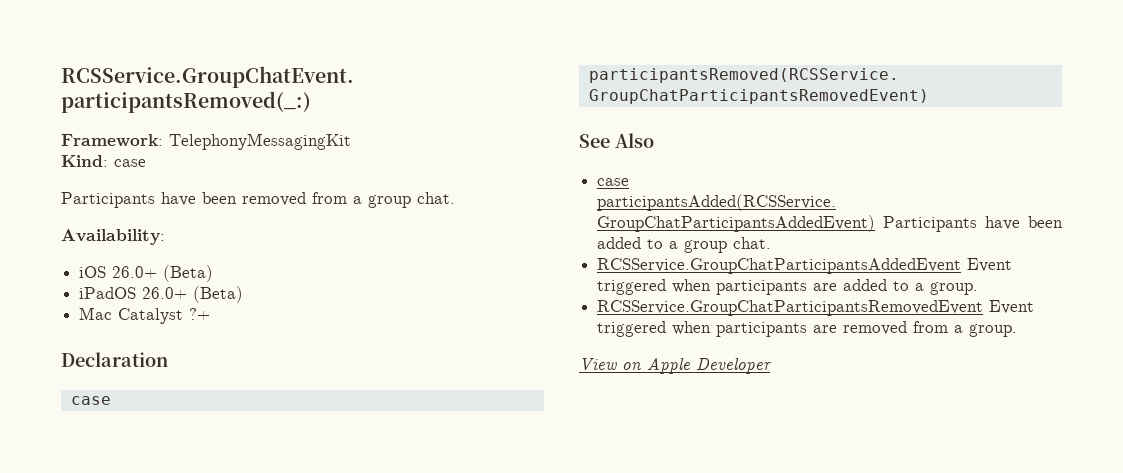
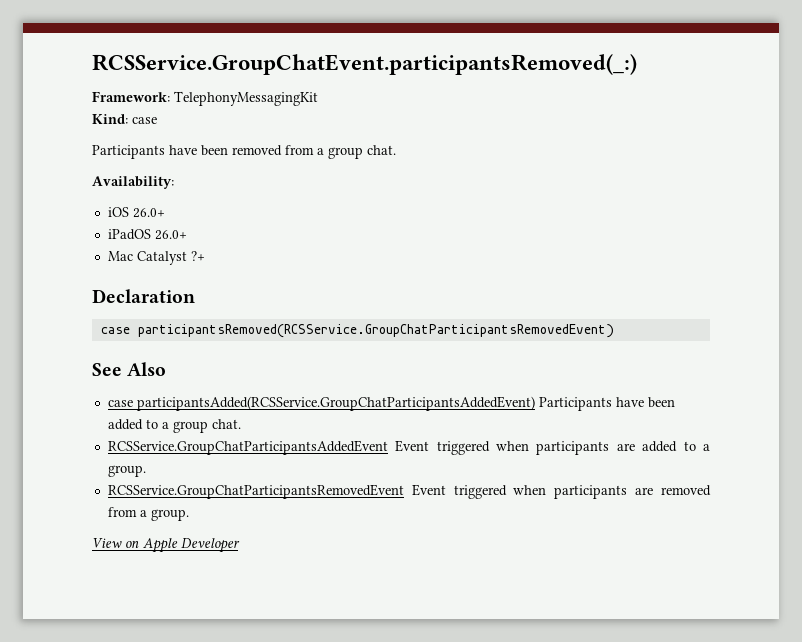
[163,265,214,282] (Beta) -> (165, 213) none
[193,286,244,303] (Beta) -> (187, 235) none

